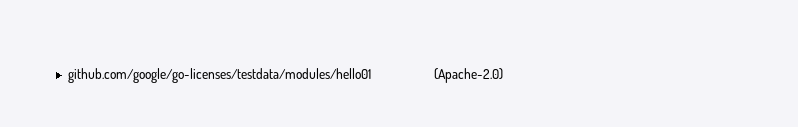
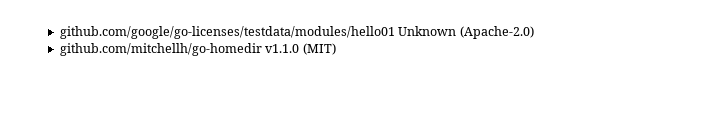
(371, 75) none -> [398,26,457,36] Unknown
(503, 75) none -> [59,43,336,56] // github.com/mitchellh/go-homedir v1.1.0 (MIT)

